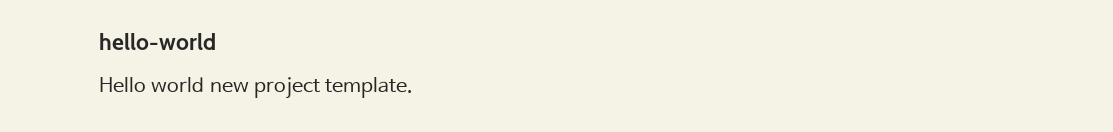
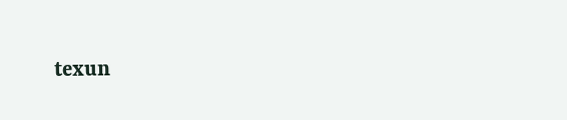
[99,33,216,50] [99,77,414,99] hello-world // Hello world new project template. -> [54,61,111,77] texun

